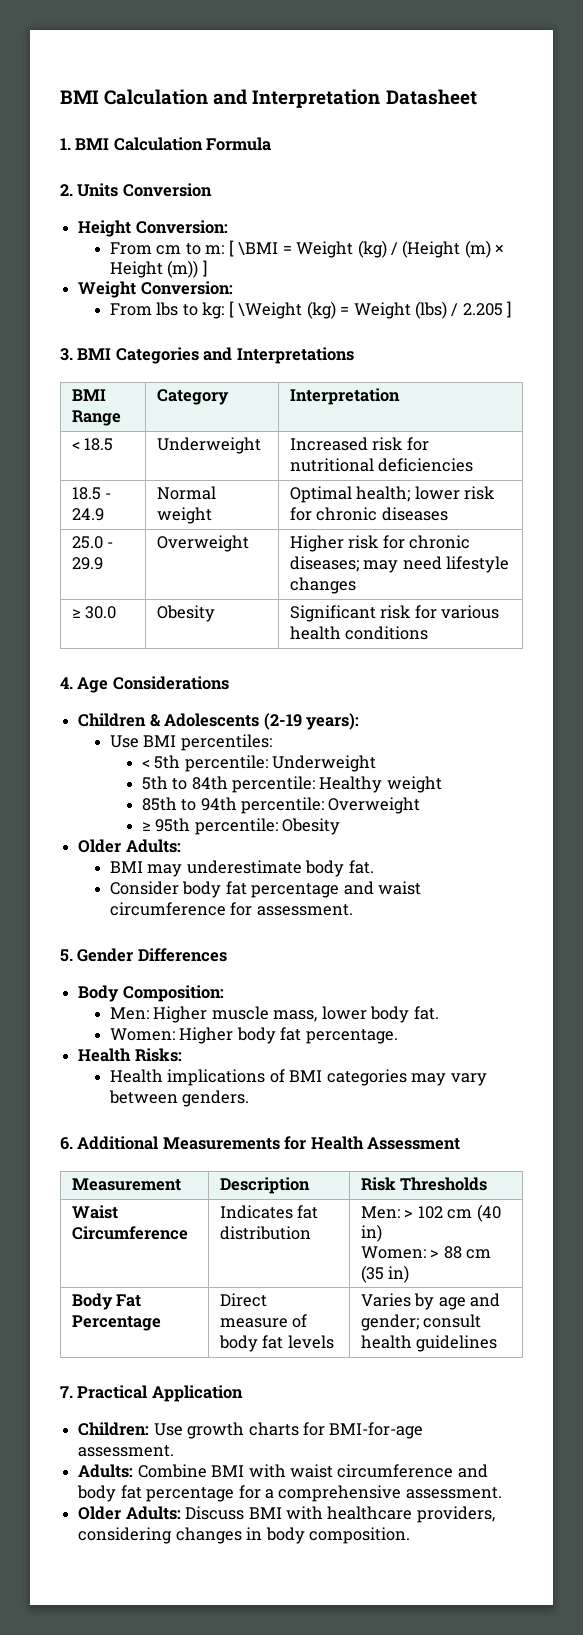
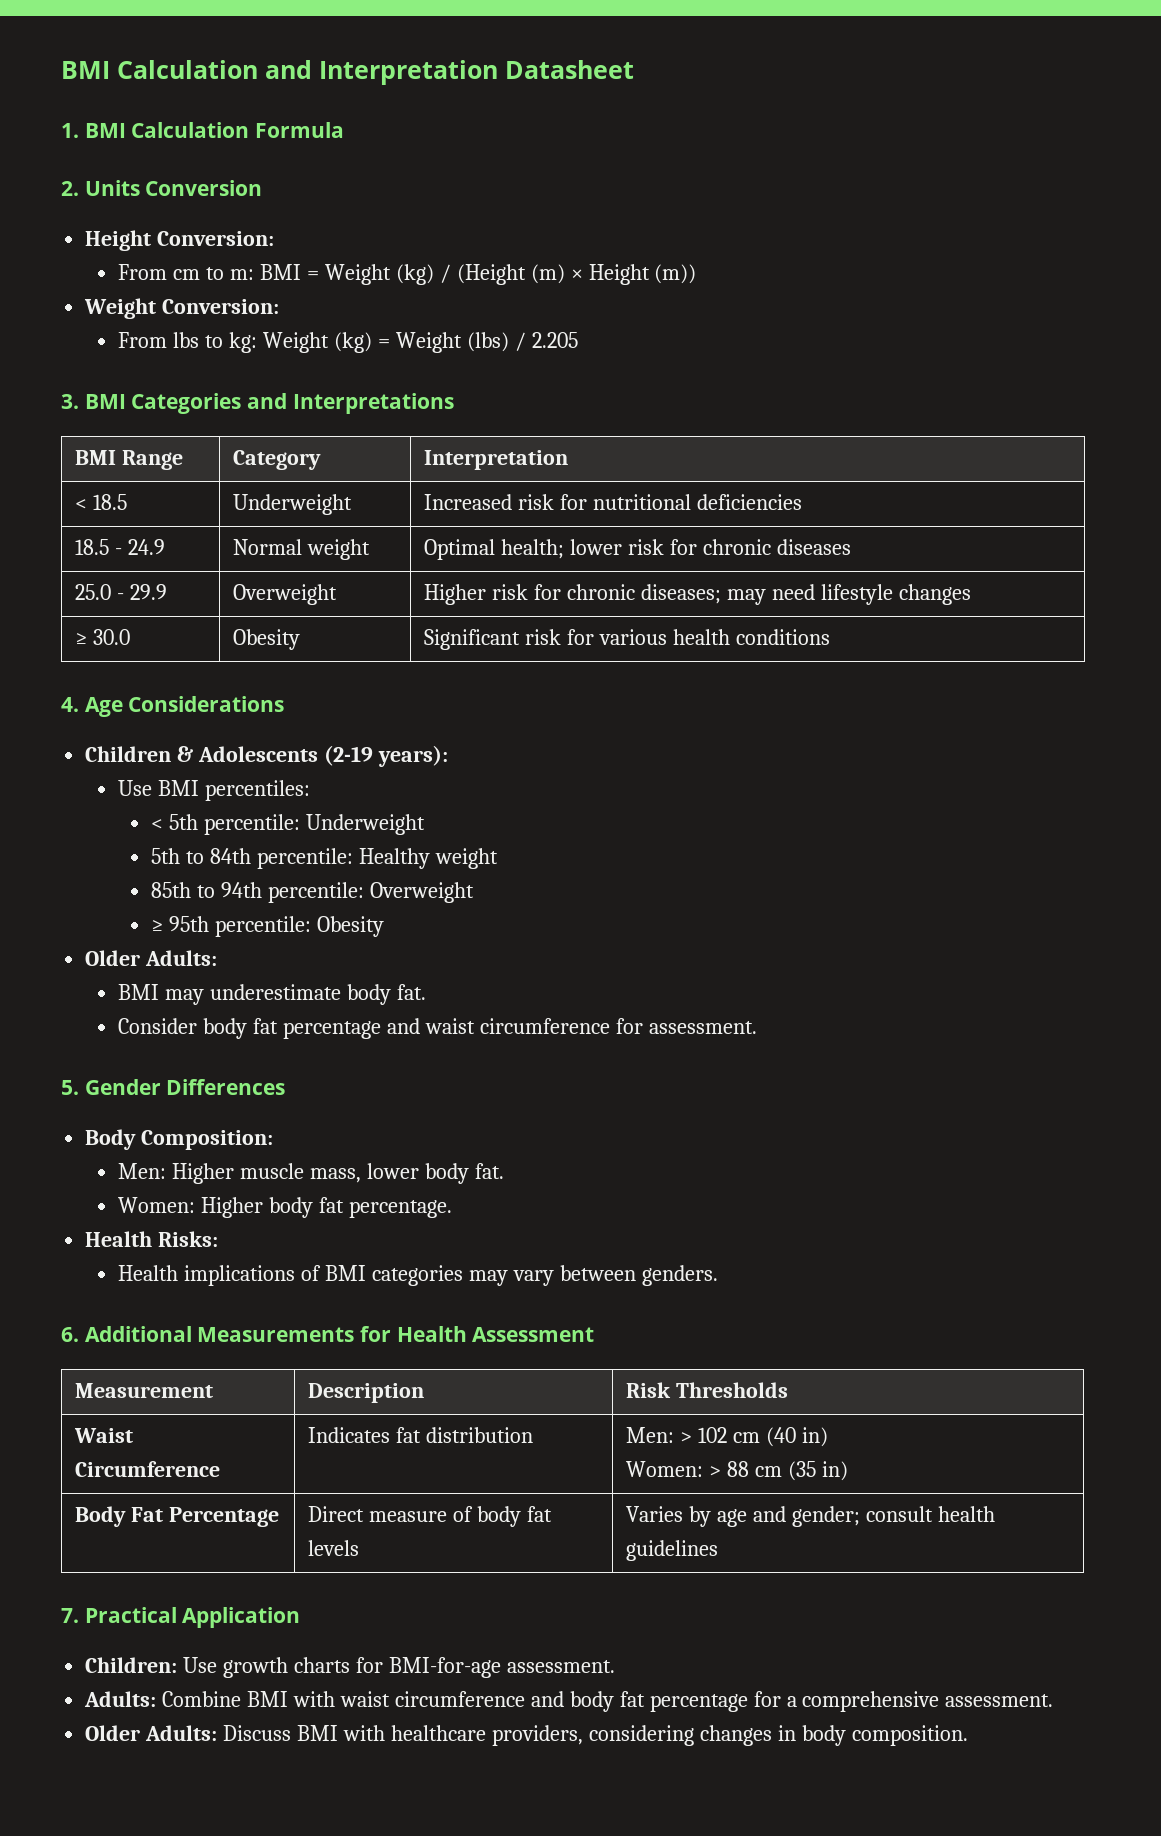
[228,240,279,257] [ \BMI -> [259,264,301,280] BMI
[202,260,207,277] ] -> (697, 274) none
[228,301,303,319] [ \Weight -> [262,332,329,353] Weight
[507,301,512,318] ] -> (578, 340) none

